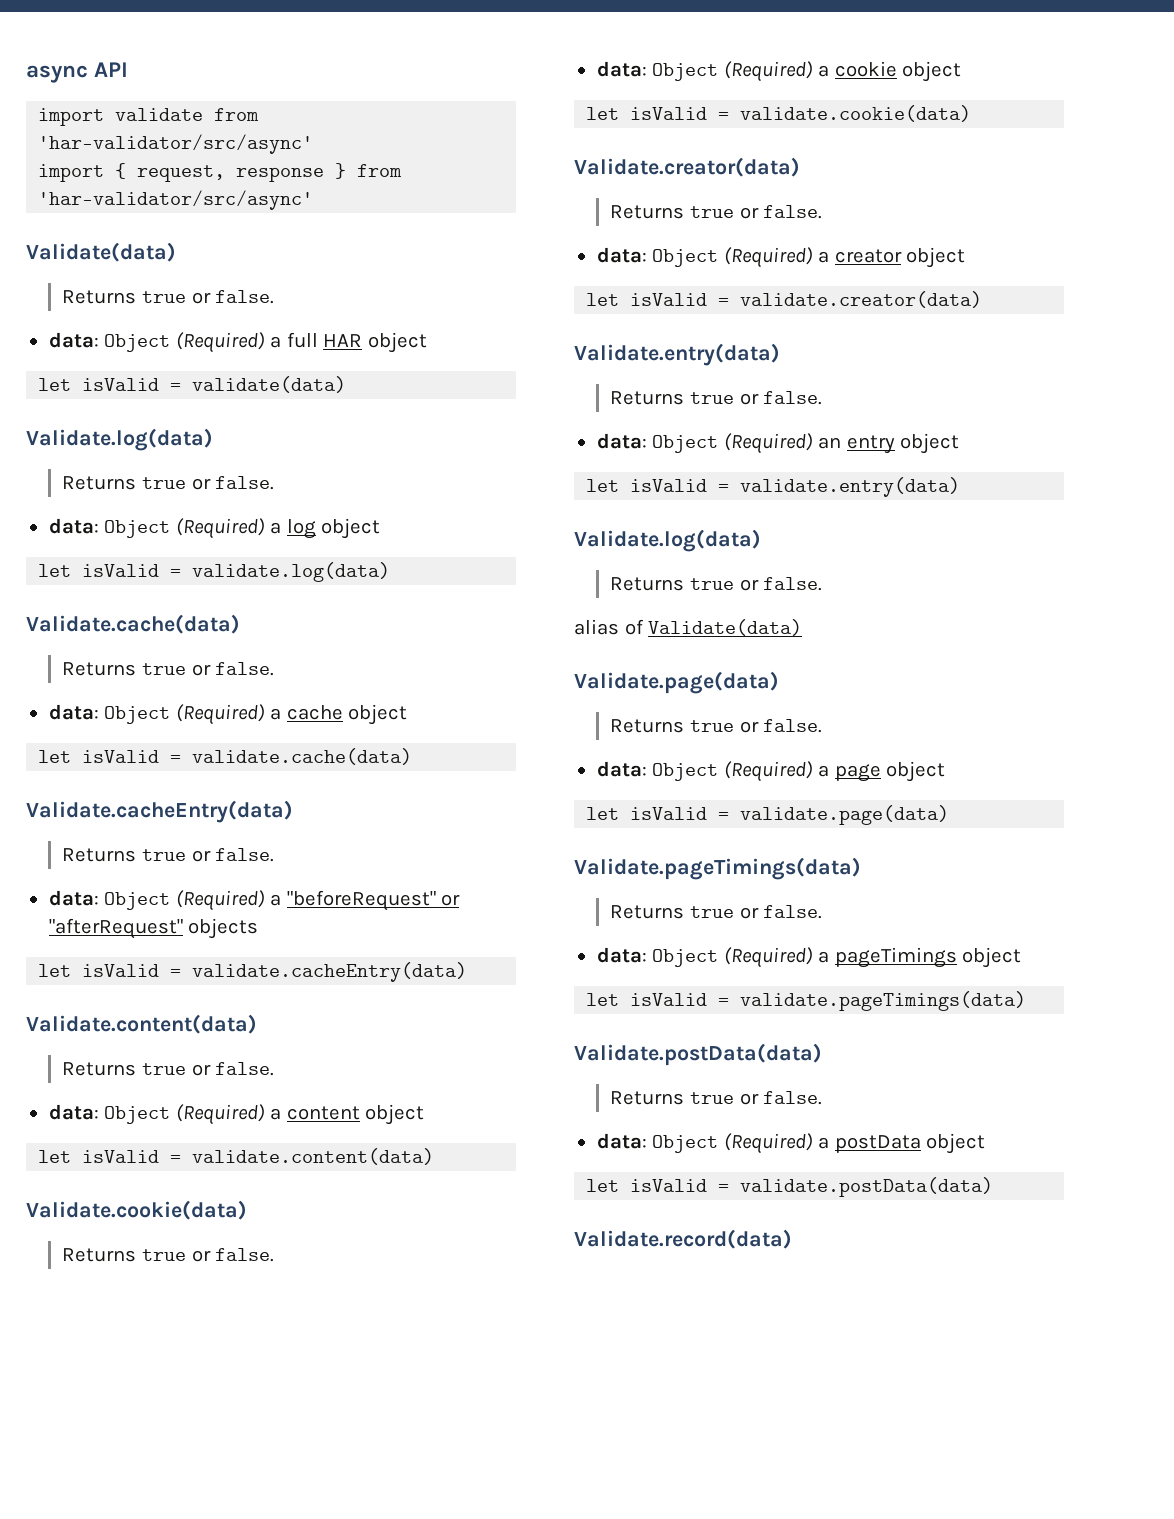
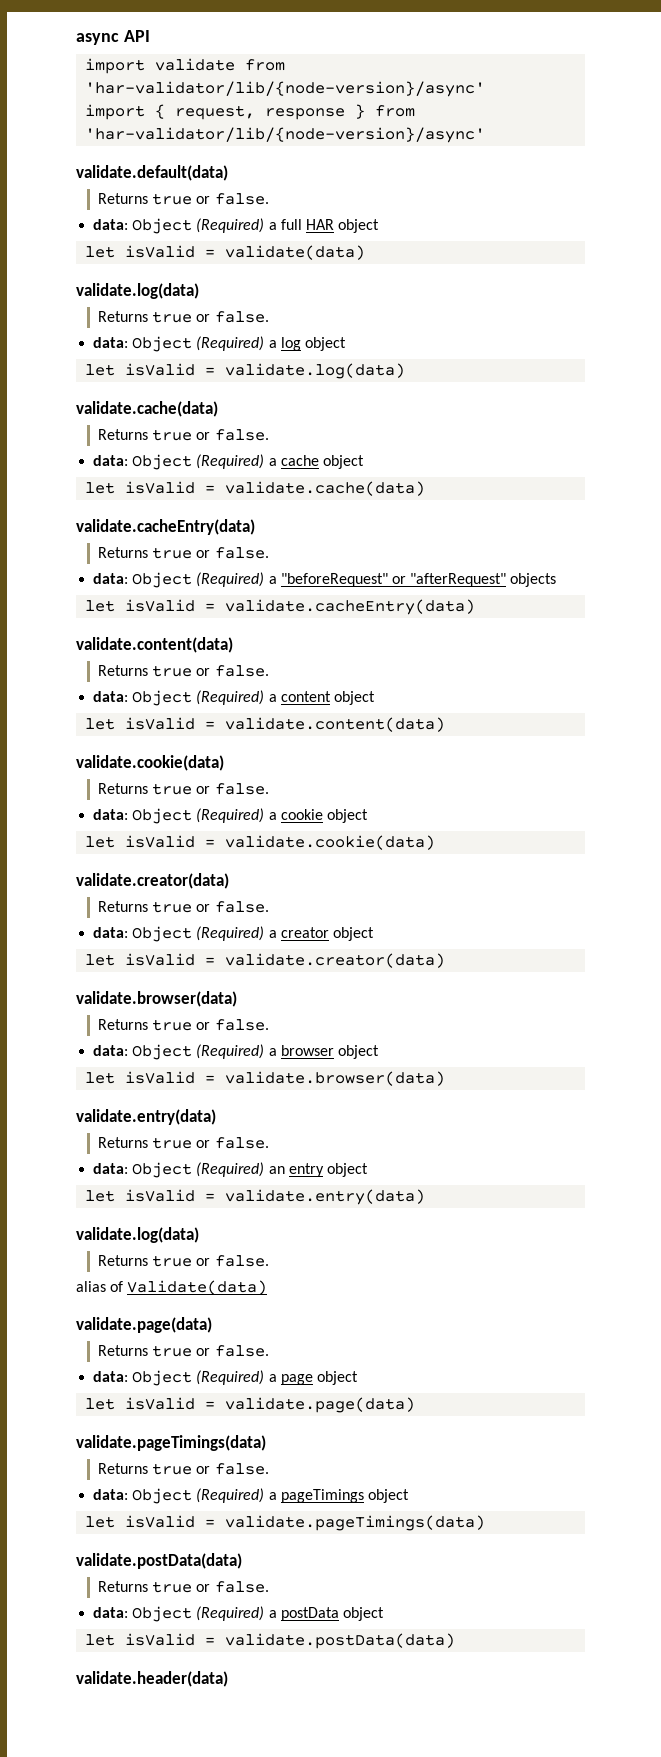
[38,134,314,154] 'har-validator/src/async' -> [85,81,486,97] 'har-validator/lib/{node-version}/async'
[38,190,314,210] [26,242,176,262] 'har-validator/src/async' // Validate(data) -> [85,127,486,143] [76,165,228,181] 'har-validator/lib/{node-version}/async' // validate.default(data)
[26,428,213,451] Validate.log(data) -> [76,283,199,299] validate.log(data)
[26,614,240,634] Validate.cache(data) -> [76,401,218,417] validate.cache(data)
[26,800,293,823] Validate.cacheEntry(data) -> [76,519,255,535] validate.cacheEntry(data)
[26,1014,257,1034] Validate.content(data) -> [76,637,233,653] validate.content(data)
[26,1200,247,1220] Validate.cookie(data) -> [76,755,224,771] validate.cookie(data)
[574,157,800,177] Validate.creator(data) -> [76,873,229,889] validate.creator(data)
[574,343,780,366] Validate.entry(data) -> [76,991,237,1007] [98,1019,269,1031] [93,1044,379,1060] [85,1071,446,1086] [76,1109,216,1125] validate.browser(data) // Returns true or false. // data: Object (Required) a browser object // let isValid = validate.browser(data) // validate.entry(data)
[574,529,761,552] Validate.log(data) -> [76,1227,199,1243] validate.log(data)
[574,671,779,694] Validate.page(data) -> [76,1317,212,1333] validate.page(data)
[574,857,861,880] Validate.pageTimings(data) -> [76,1435,266,1451] validate.pageTimings(data)
[574,1043,822,1066] Validate.postData(data) -> [76,1553,242,1569] validate.postData(data)
[574,1229,792,1249] Validate.record(data) -> [76,1671,228,1687] validate.header(data)

